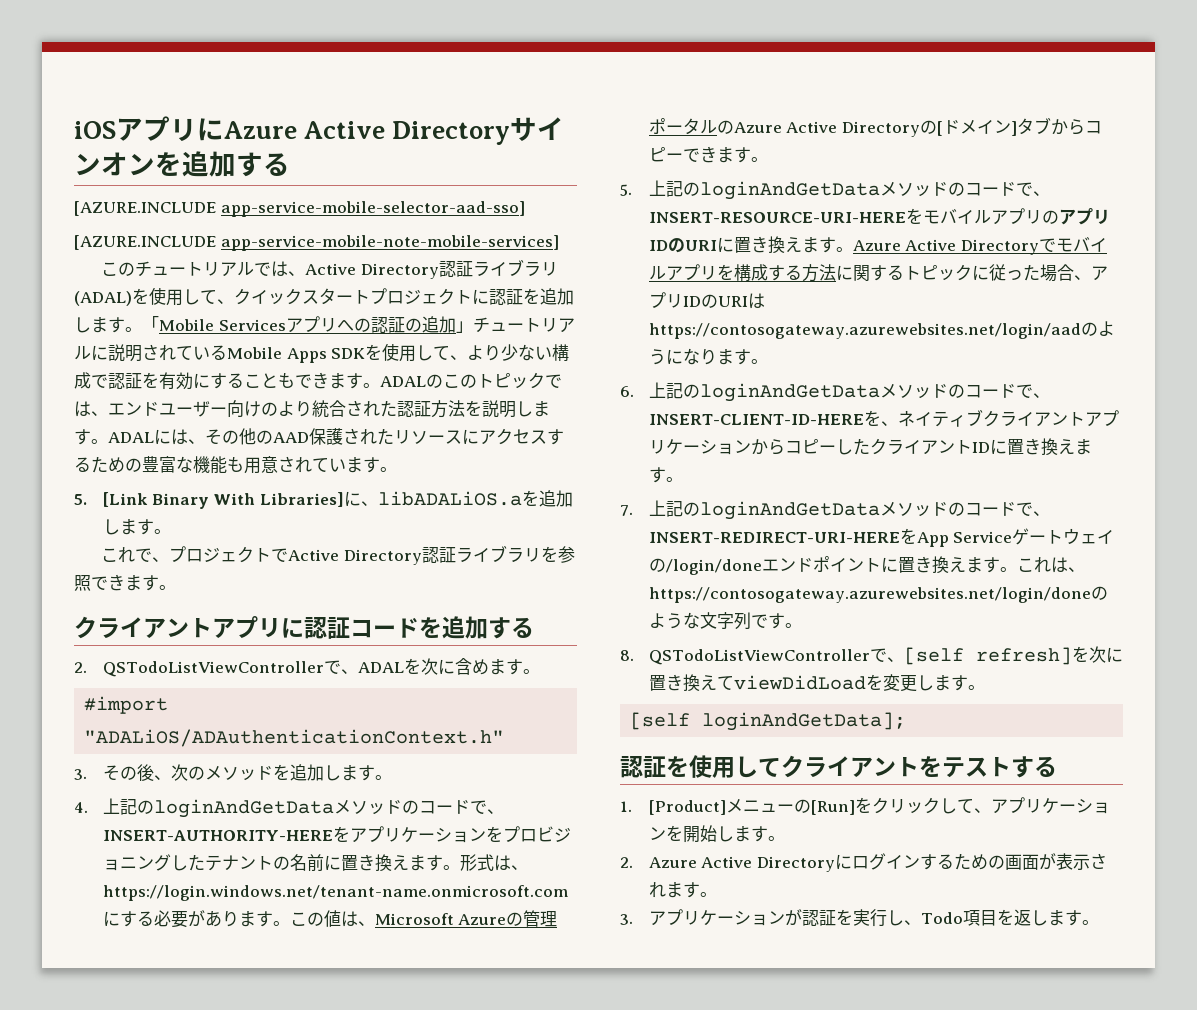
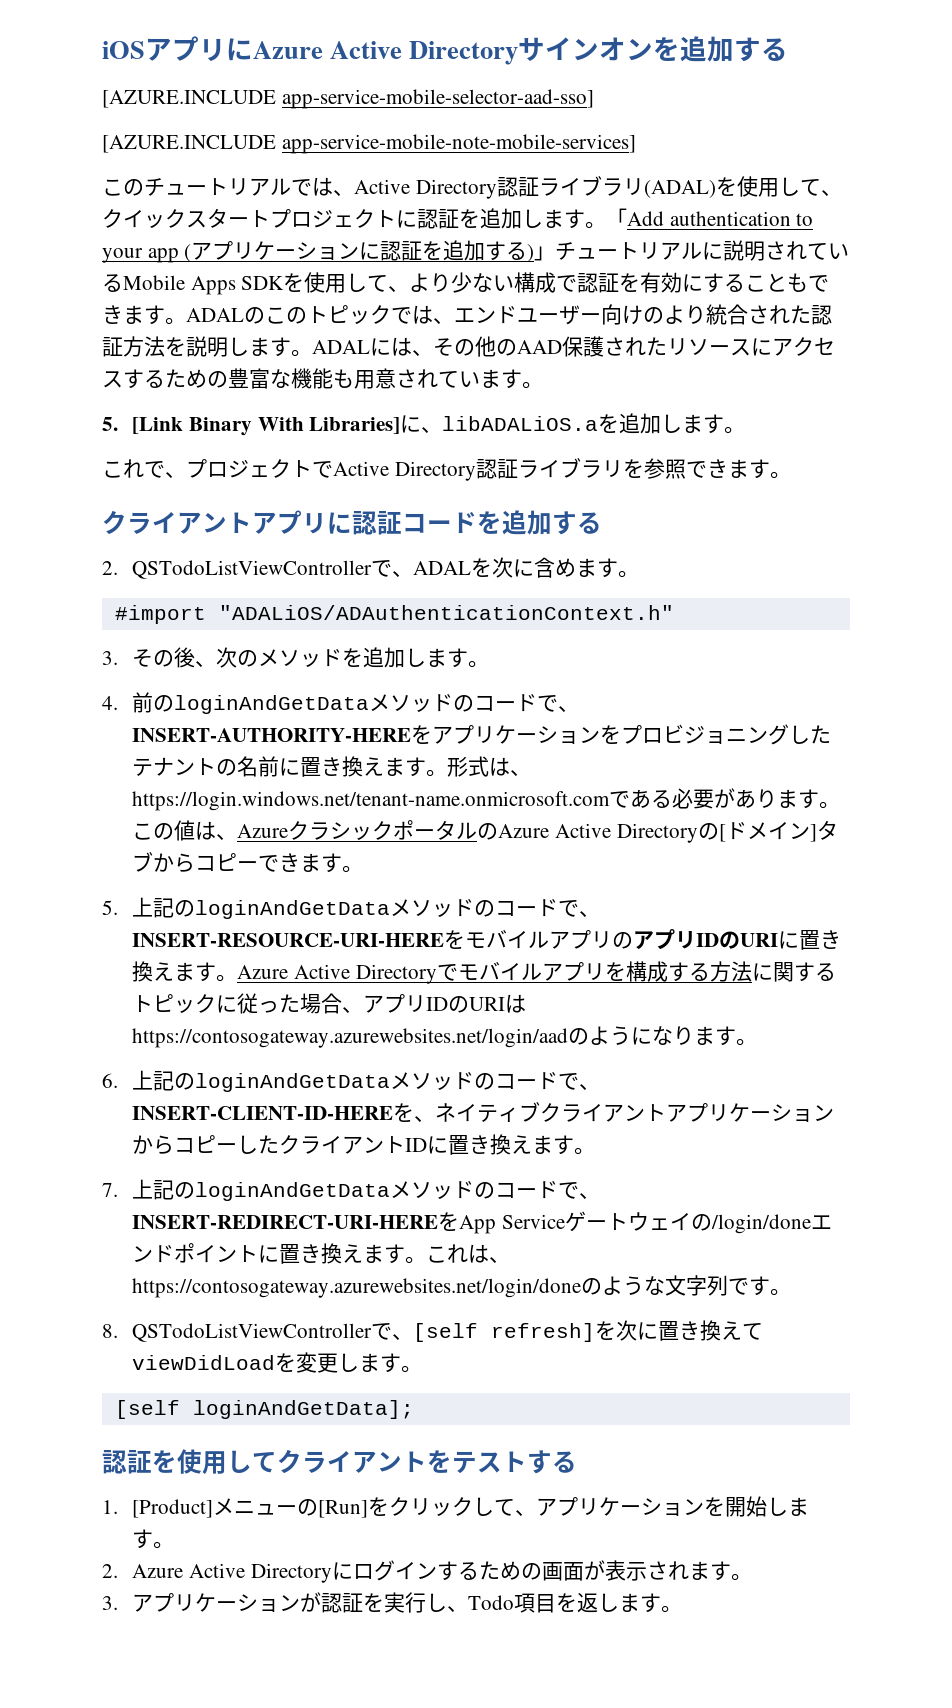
[159,316,456,333] Mobile Servicesアプリへの認証の追加 -> [627,211,814,226] [102,240,535,263] Add authentication to your app (アプリケーションに認証を追加する)
[102,798,137,815] 上記 -> [132,692,154,713] 前
[102,911,137,927] にす -> [609,789,652,808] であ
[374,910,558,927] Microsoft Azureの管理 -> [237,821,394,840] Azureクラシック

